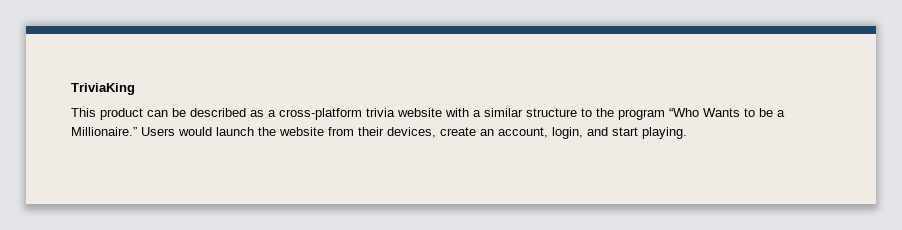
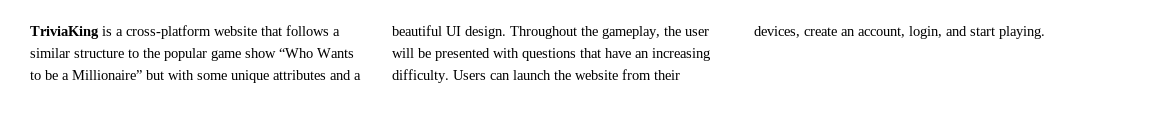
[71,108,469,120] // This product can be described as a cross-platform trivia website with -> [102,25,329,39] is a cross-platform website that follows
[618,109,665,120] program -> [164,48,276,61] popular game show
[71,127,212,136] Millionaire.” Users would -> [72,70,361,83] [392,25,709,39] [392,48,710,61] [392,69,510,83] Millionaire” but with some unique attributes and a beautiful UI design. Throughout the gameplay, the user will be presented with questions that have an increasing difficulty. Users can

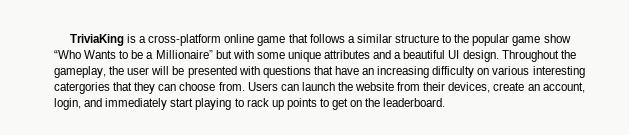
[214,26,257,36] website -> [224,34,286,46] online game
[392,69,449,83] difficulty. -> [432,66,585,78] [54,82,245,94] difficulty on various interesting catergories that they can choose from.
[970,26,1045,39] start playing. -> [105,98,446,110] immediately start playing to rack up points to get on the leaderboard.

